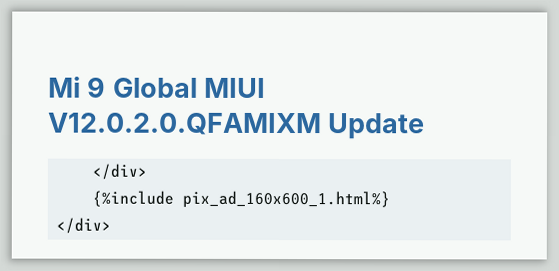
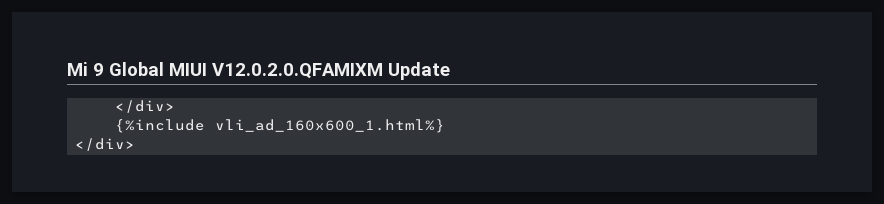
[182,190,390,209] pix_ad_160x600_1.html%} -> [215,119,446,133] vli_ad_160x600_1.html%}

